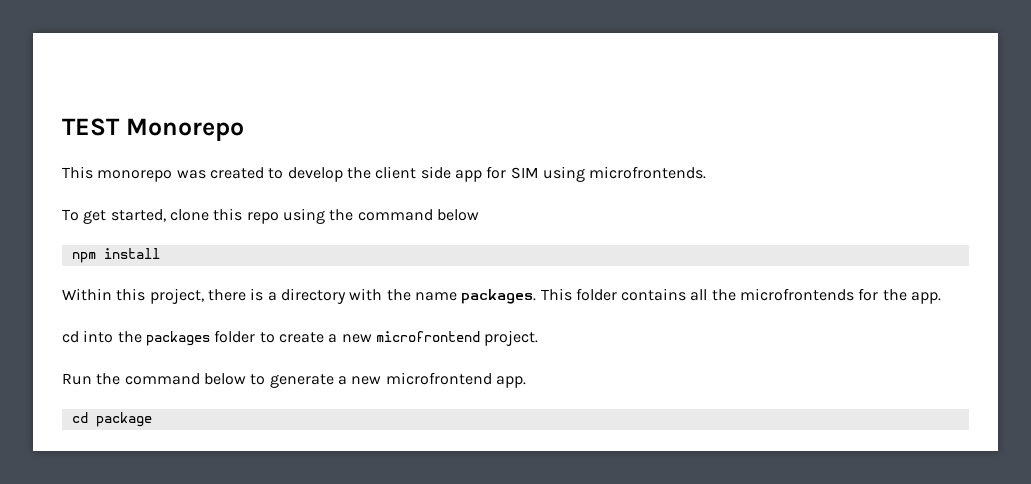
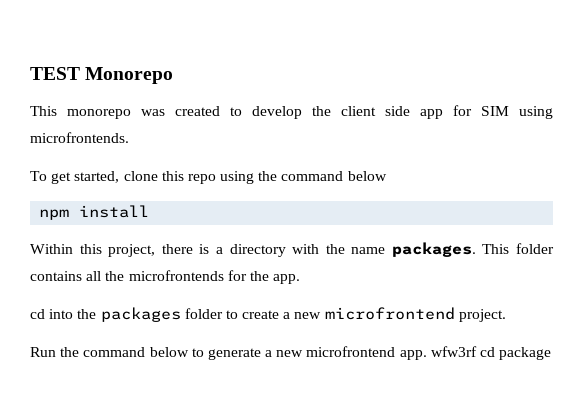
(526, 382) // -> [430,346,477,357] wfw3rf

